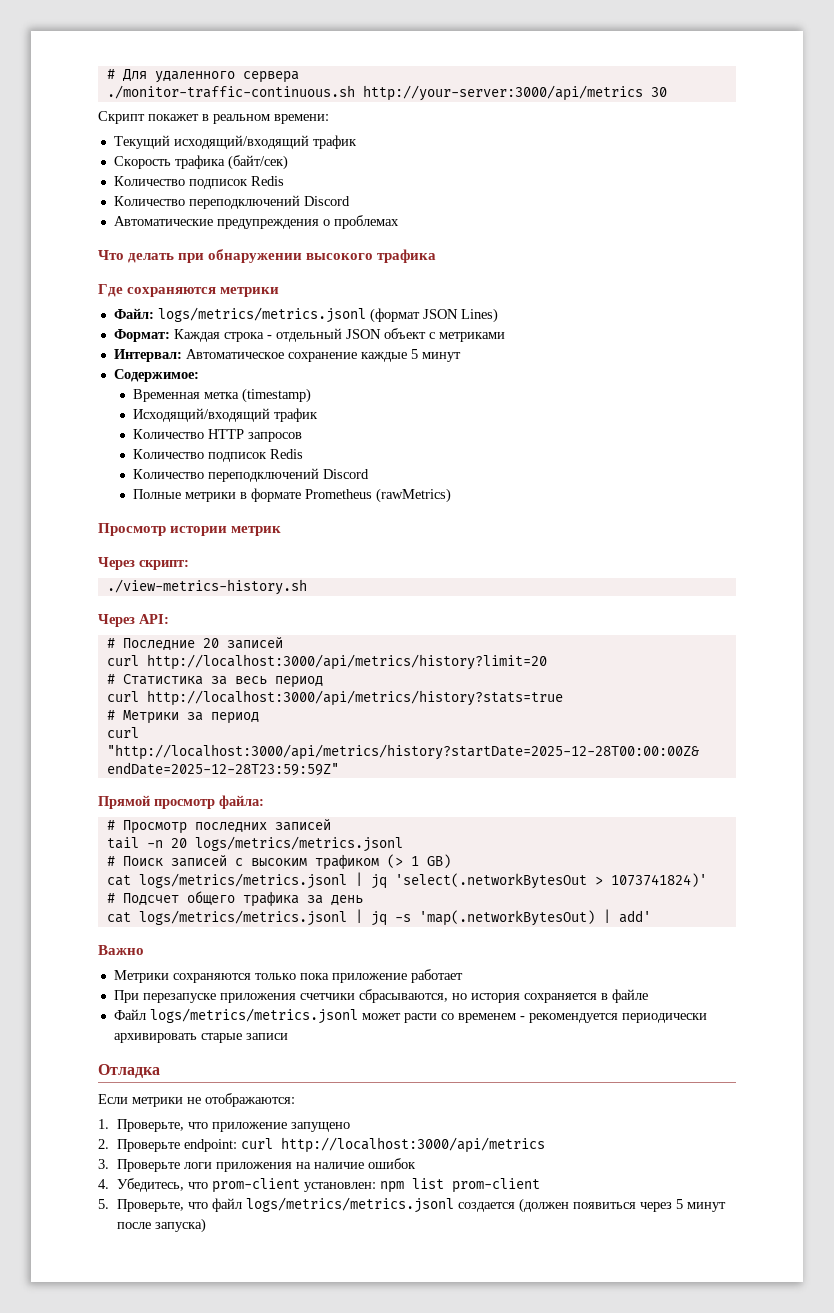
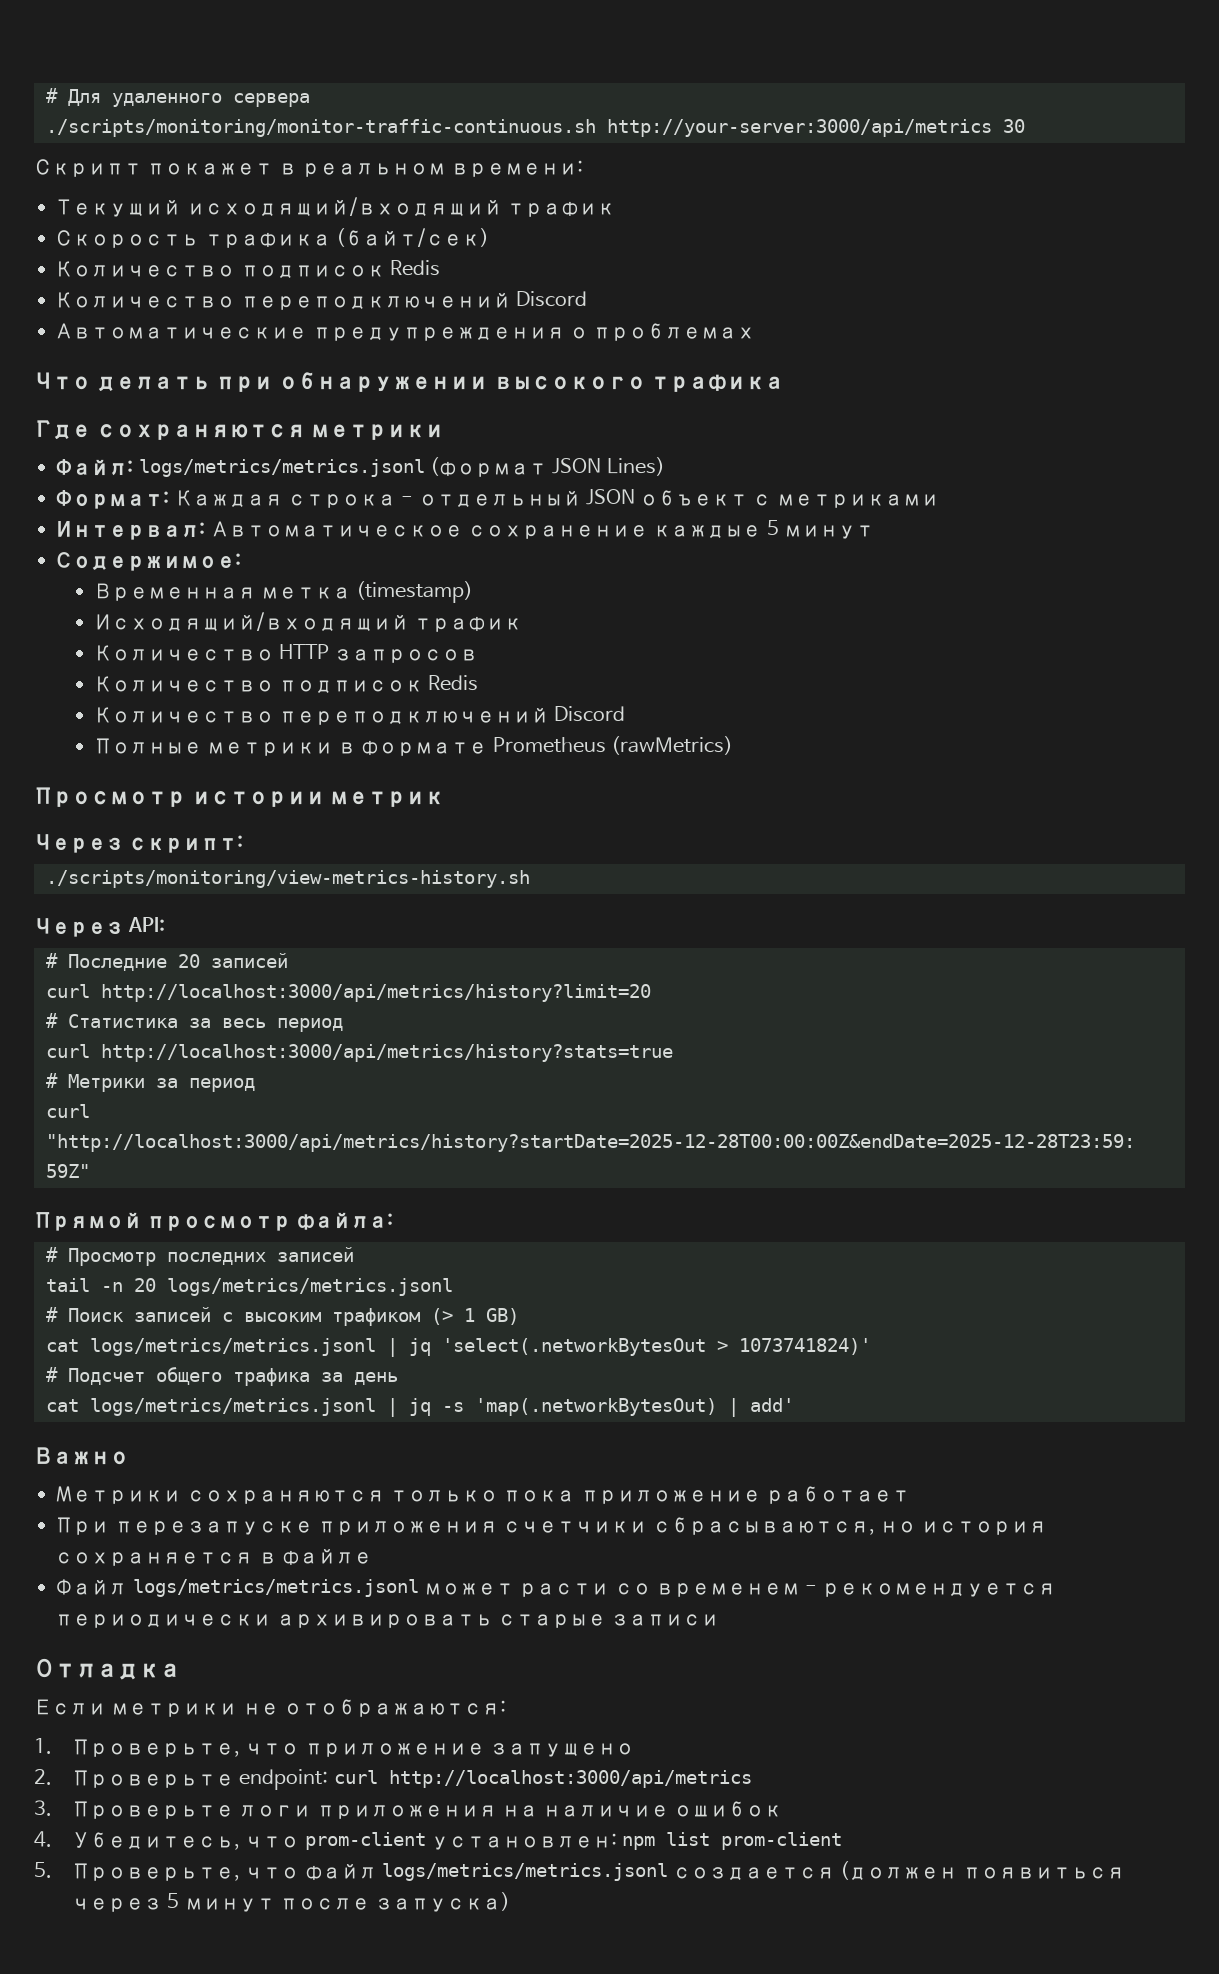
[106,85,355,99] ./monitor-traffic-continuous.sh -> [45,119,596,137] ./scripts/monitoring/monitor-traffic-continuous.sh
[106,579,307,595] ./view-metrics-history.sh -> [45,870,530,888] ./scripts/monitoring/view-metrics-history.sh

